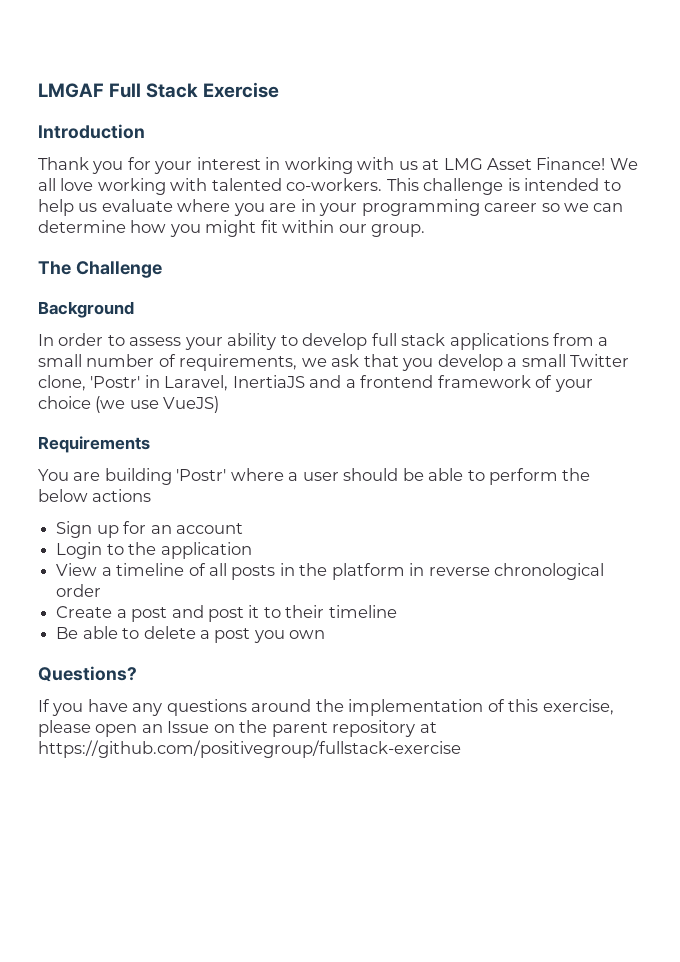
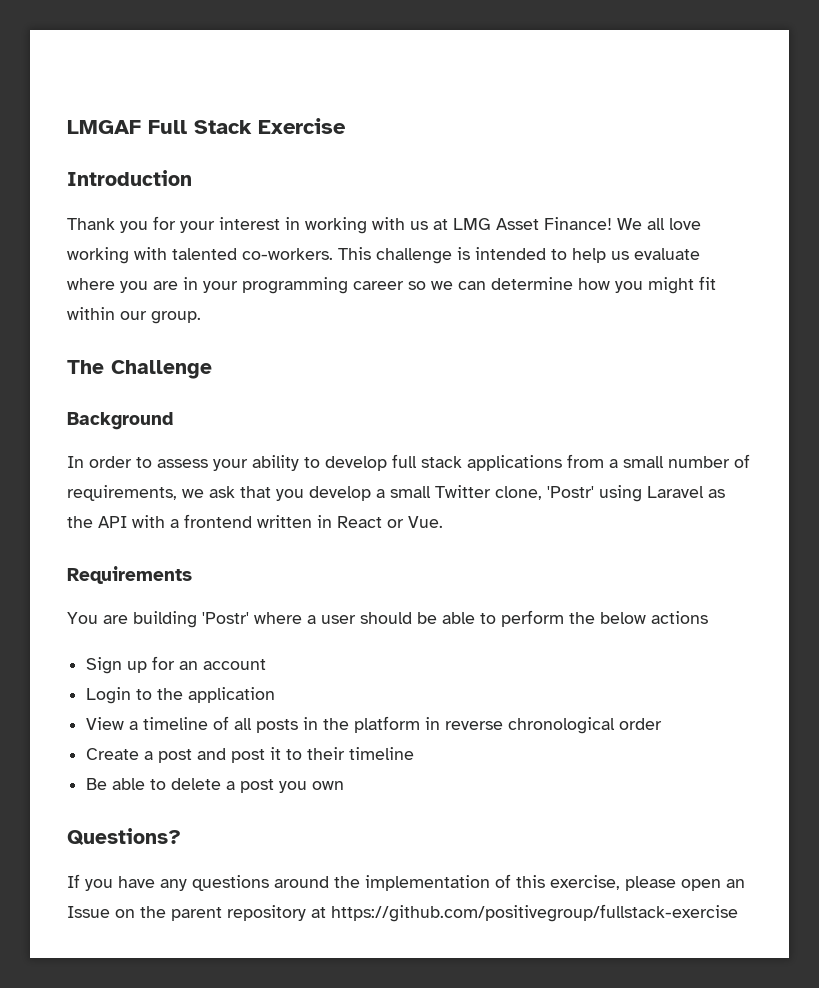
[144,375,593,392] [38,396,220,413] in Laravel, InertiaJS and a frontend framework of your choice (we use VueJS) -> [599,485,725,502] [67,514,443,528] using Laravel as the API with a frontend written in React or Vue.

